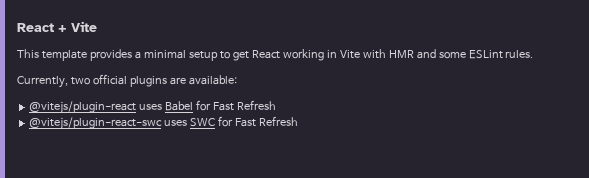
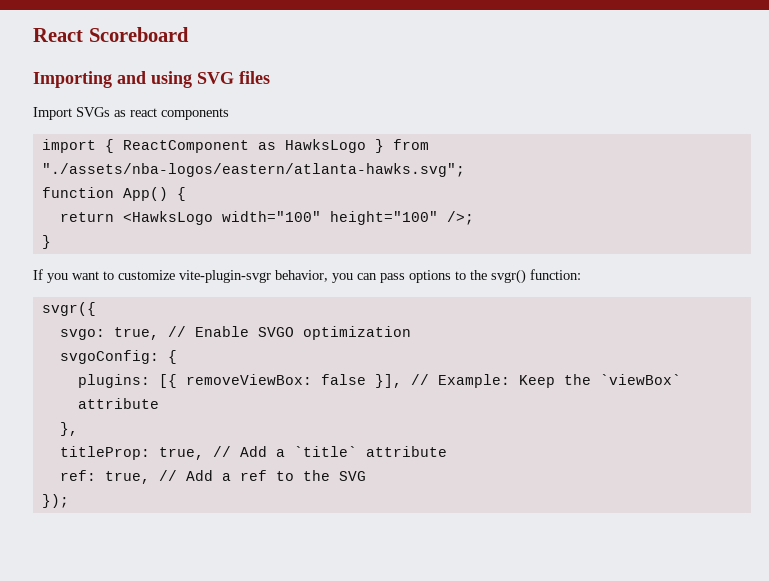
[17,21,97,32] [17,49,534,61] [17,74,237,88] [29,100,276,114] [29,116,298,130] React + Vite // This template provides a minimal setup to get React working in Vite with HMR and some ESLint rules. // Currently, two official plugins are available: // @vitejs/plugin-react uses Babel for Fast Refresh // @vitejs/plugin-react-swc uses SWC for Fast Refresh -> [33,27,189,42] [33,71,270,88] [33,107,229,120] [41,139,429,153] [41,163,465,177] [41,187,186,201] [59,211,474,225] [41,235,51,249] [33,269,581,284] [41,302,96,316] [59,326,411,340] [59,350,177,364] [77,374,681,388] [77,398,159,409] [59,422,78,436] [59,446,447,460] [59,470,366,484] [41,494,69,508] React Scoreboard // Importing and using SVG files // Import SVGs as react components // import { ReactComponent as HawksLogo } from "./assets/nba-logos/eastern/atlanta-hawks.svg"; // function App() { // return <HawksLogo width="100" height="100" />; // } // If you want to customize vite-plugin-svgr behavior, you can pass options to the svgr() function: // svgr({ // svgo: true, // Enable SVGO optimization // svgoConfig: { // plugins: [{ removeViewBox: false }], // Example: Keep the `viewBox` attribute // }, // titleProp: true, // Add a `title` attribute // ref: true, // Add a ref to the SVG // });

